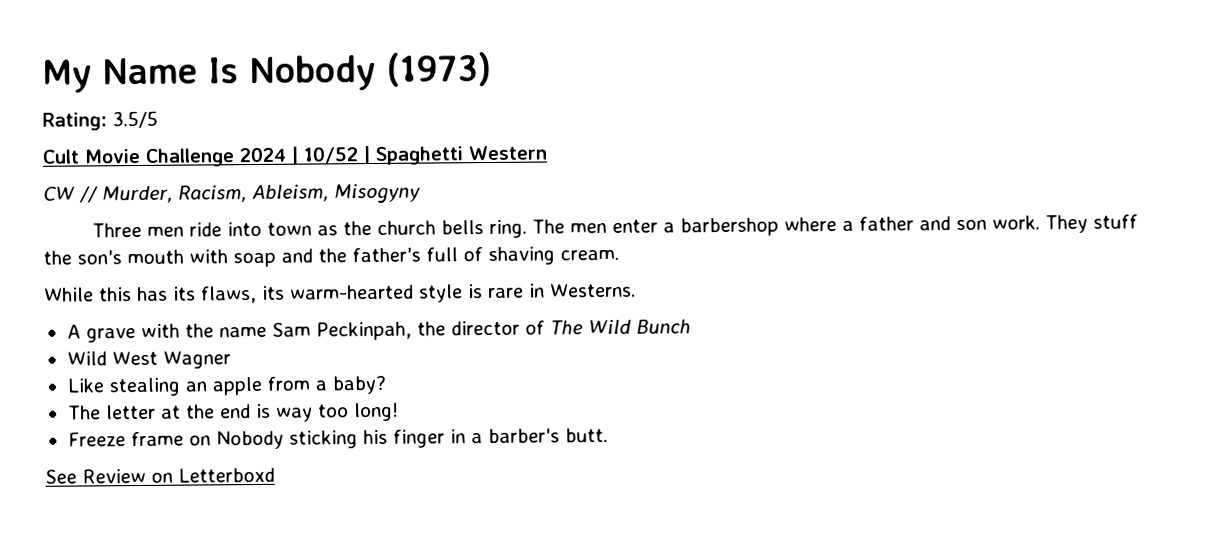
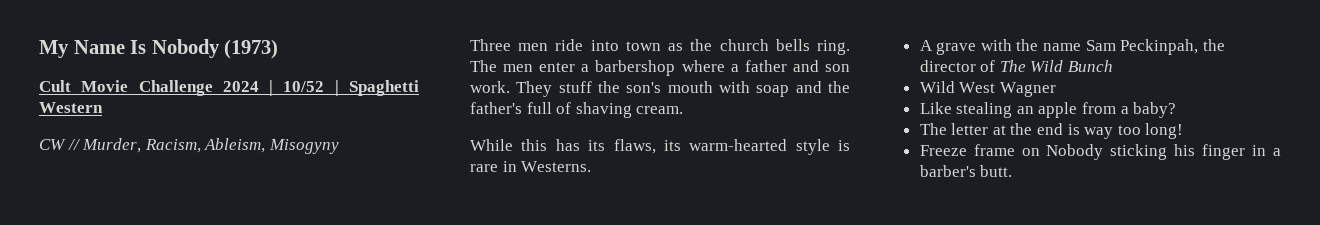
[42,110,158,131] // Rating: 3.5/5 -> (279, 49) none
[45,467,275,484] // See Review on Letterboxd -> (1013, 171) none

